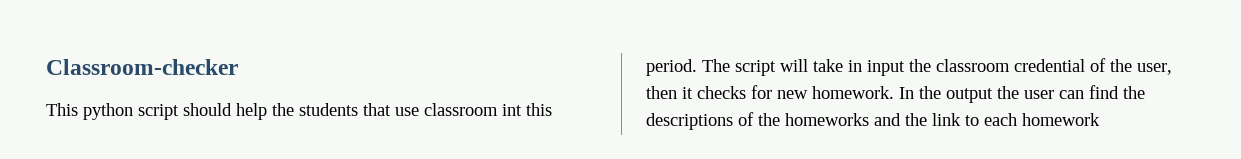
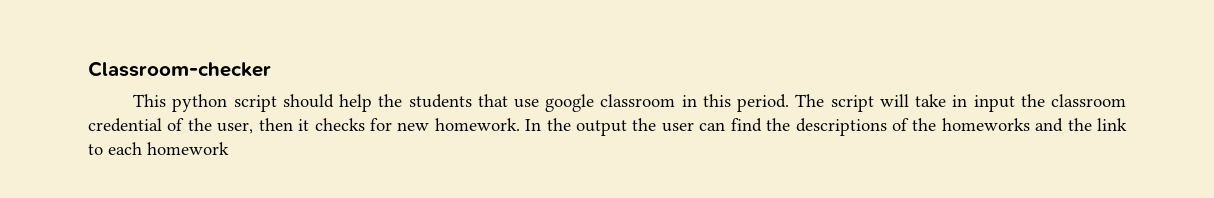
[424,103,522,116] classroom int -> [545,94,697,112] google classroom in

